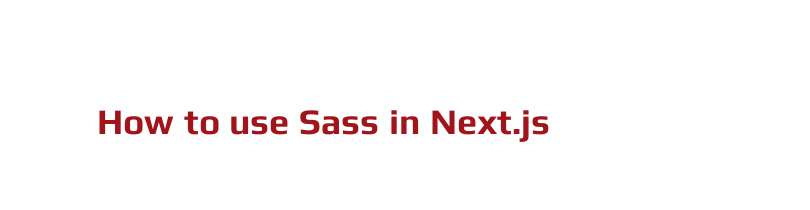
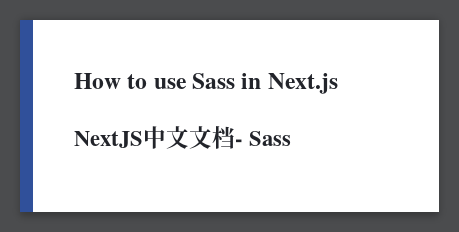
(550, 126) none -> [74,126,292,149] // NextJS中文文档- Sass

